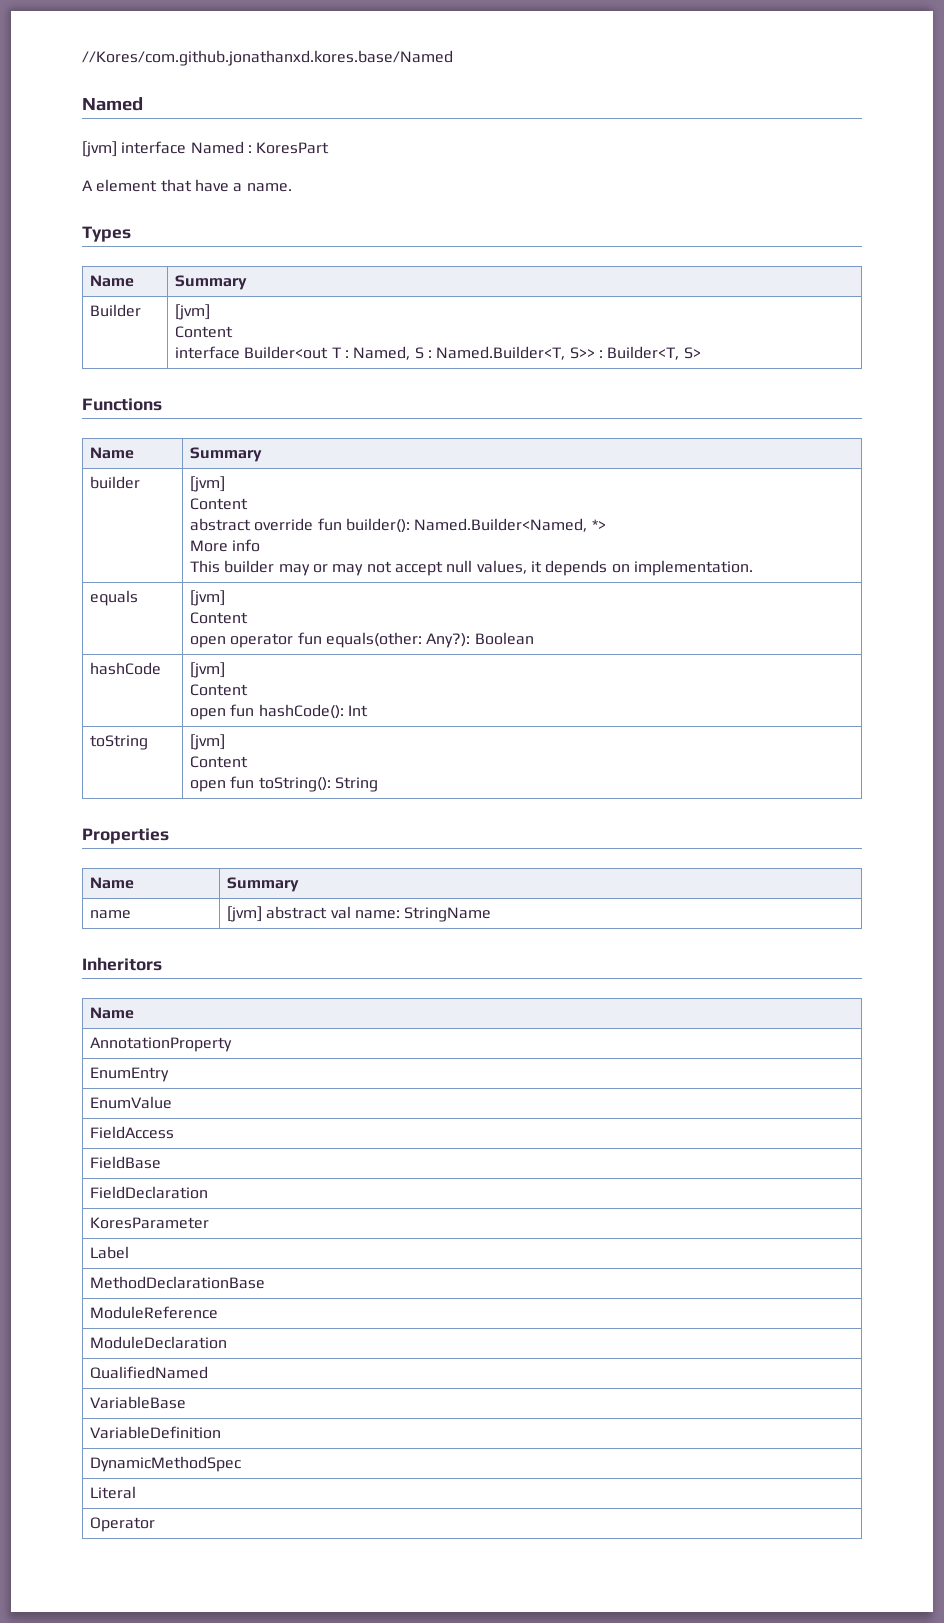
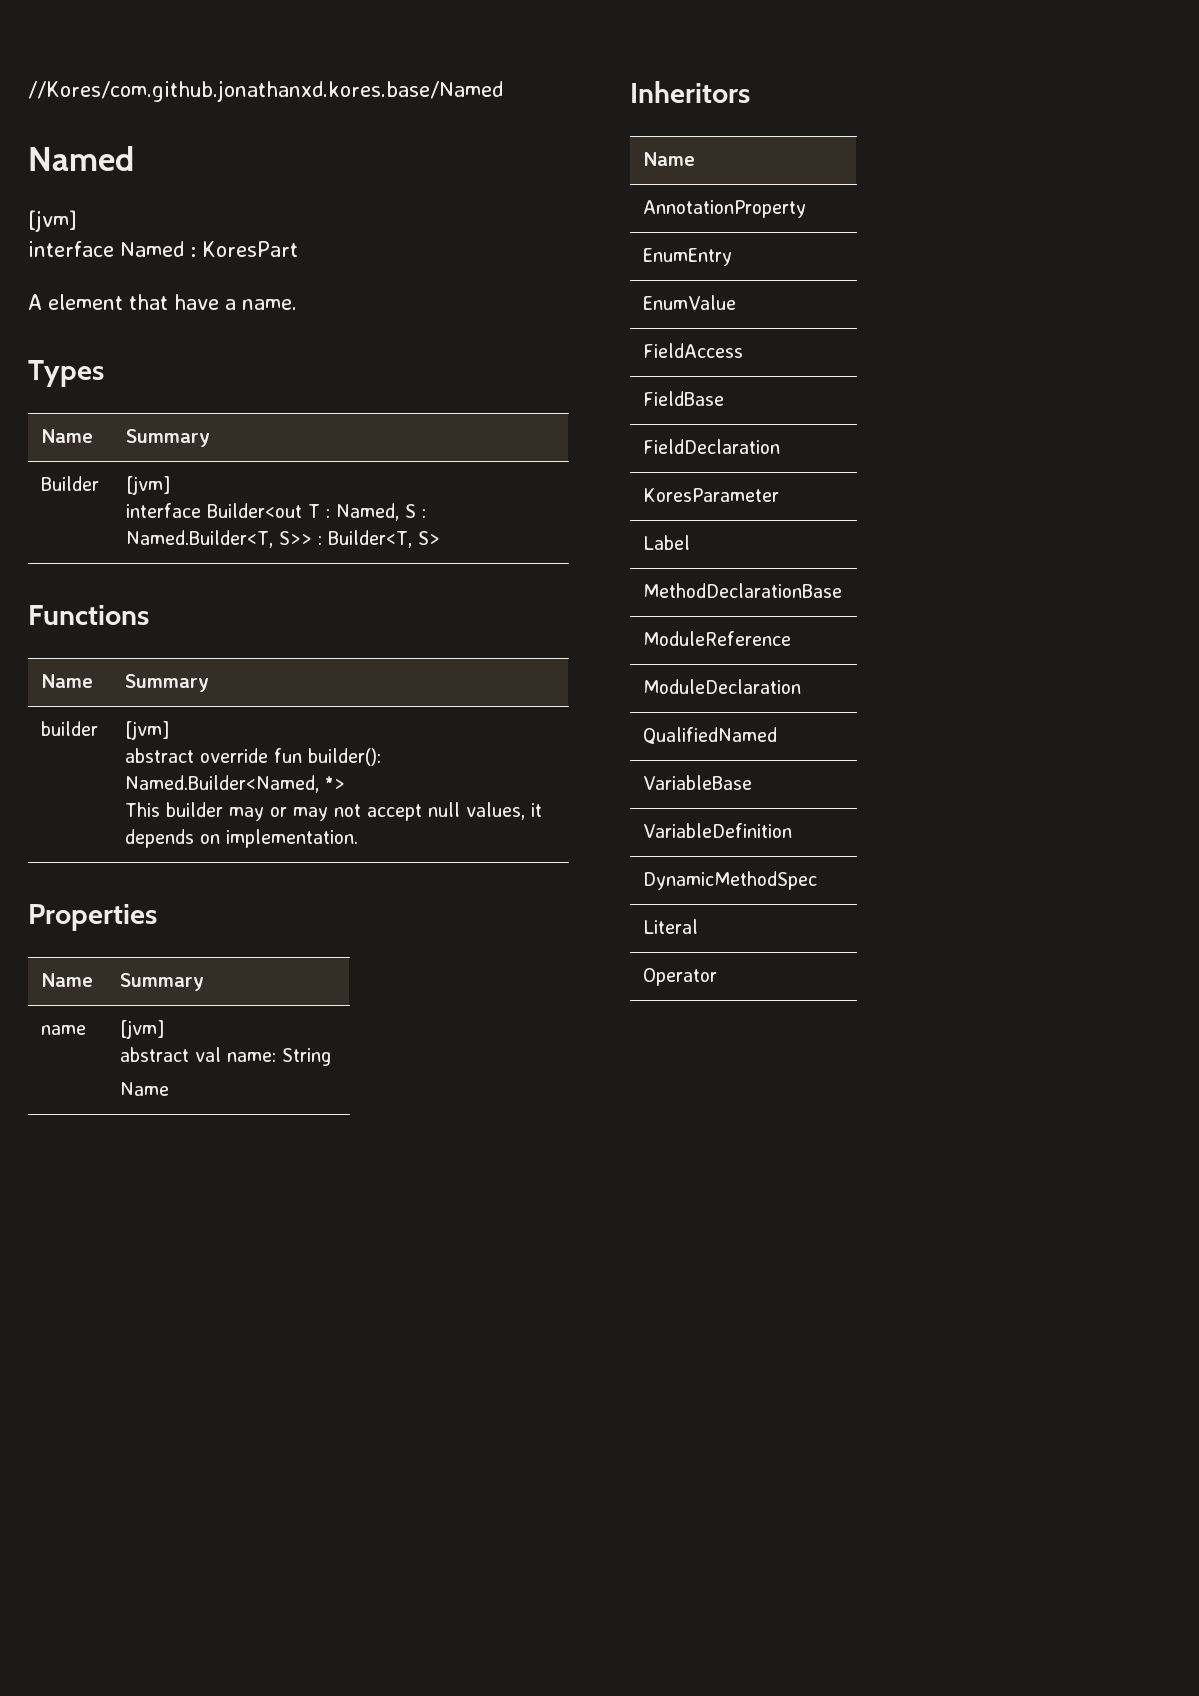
(117, 149) none -> (77, 221) //
[175,326,234,338] // Content -> (172, 485) none
[190,498,249,510] // Content -> (171, 730) none
[190,539,261,552] // More info -> (346, 783) none
[90,590,139,606] [190,590,226,606] [190,612,249,624] [190,632,534,648] [90,662,162,675] [190,662,226,678] [190,684,249,696] [190,704,369,720] [90,735,149,750] [190,734,226,750] [190,756,249,768] [190,776,379,792] // equals | [jvm] // Content // open operator fun equals(other: Any?): Boolean // hashCode | [jvm] // Content // open fun hashCode(): Int // toString | [jvm] // Content // open fun toString(): String -> (359, 838) none
(263, 914) none -> (166, 1029) //
[404,907,492,922] StringName -> [282,1048,332,1066] [120,1082,170,1096] String // Name

